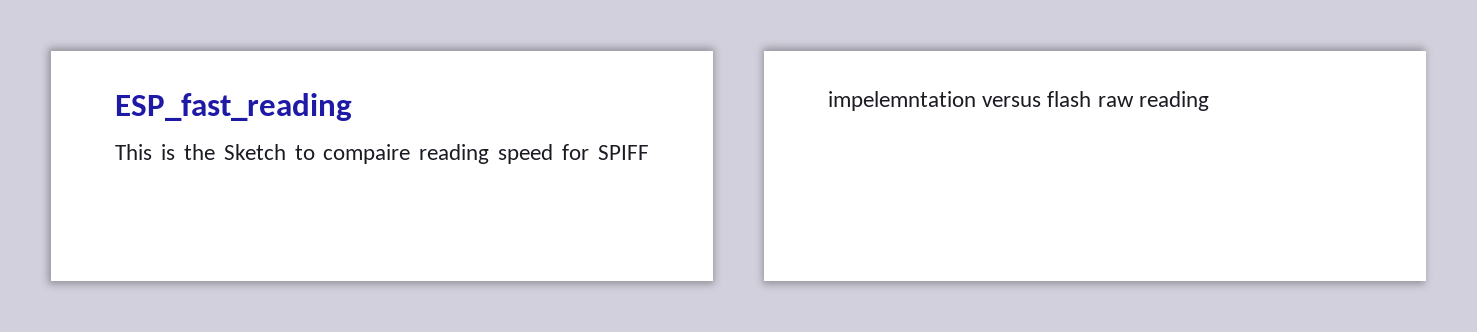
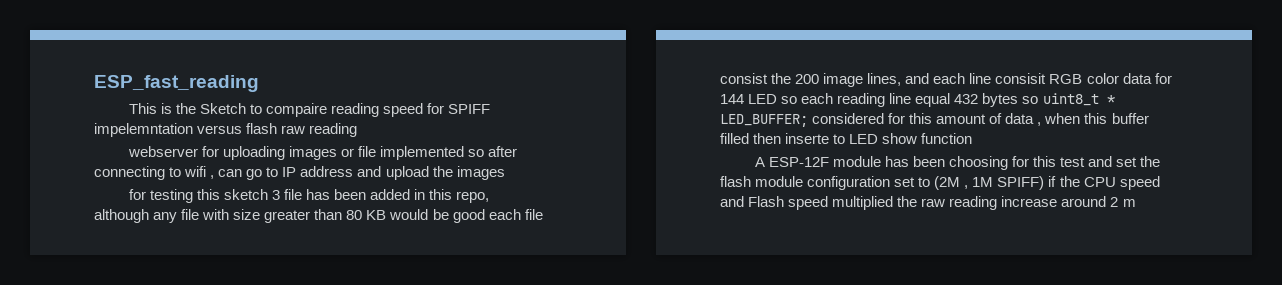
(1209, 101) none -> [127,146,517,160] [94,166,505,180] [128,189,490,203] [94,209,543,223] [720,73,1172,87] [720,93,1115,107] [720,113,1149,127] [720,133,973,144] [754,156,1161,170] [720,176,1160,190] [720,196,1136,210] // webserver for uploading images or file implemented so after connecting to wifi , can go to IP address and upload the images // for testing this sketch 3 file has been added in this repo, although any file with size greater than 80 KB would be good each file consist the 200 image lines, and each line consisit RGB color data for 144 LED so each reading line equal 432 bytes so uint8_t * LED_BUFFER; considered for this amount of data , when this buffer filled then inserte to LED show function // A ESP-12F module has been choosing for this test and set the flash module configuration set to (2M , 1M SPIFF) if the CPU speed and Flash speed multiplied the raw reading increase around 2 m

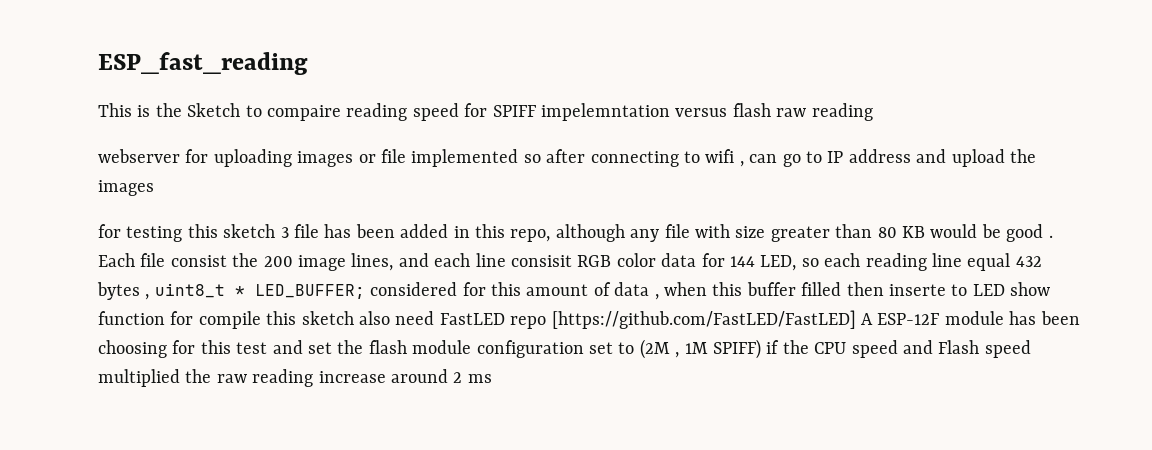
[488,209,521,220] each -> [1048,235,1053,238] [98,253,135,267] . Each
[748,94,778,104] LED -> [760,255,797,271] LED,
[1022,96,1039,104] so -> [145,294,150,300] ,
(973, 138) // -> [170,310,856,329] for compile this sketch also need FastLED repo [https://github.com/FastLED/FastLED]
[1122,199,1136,207] m -> [467,374,492,383] ms

